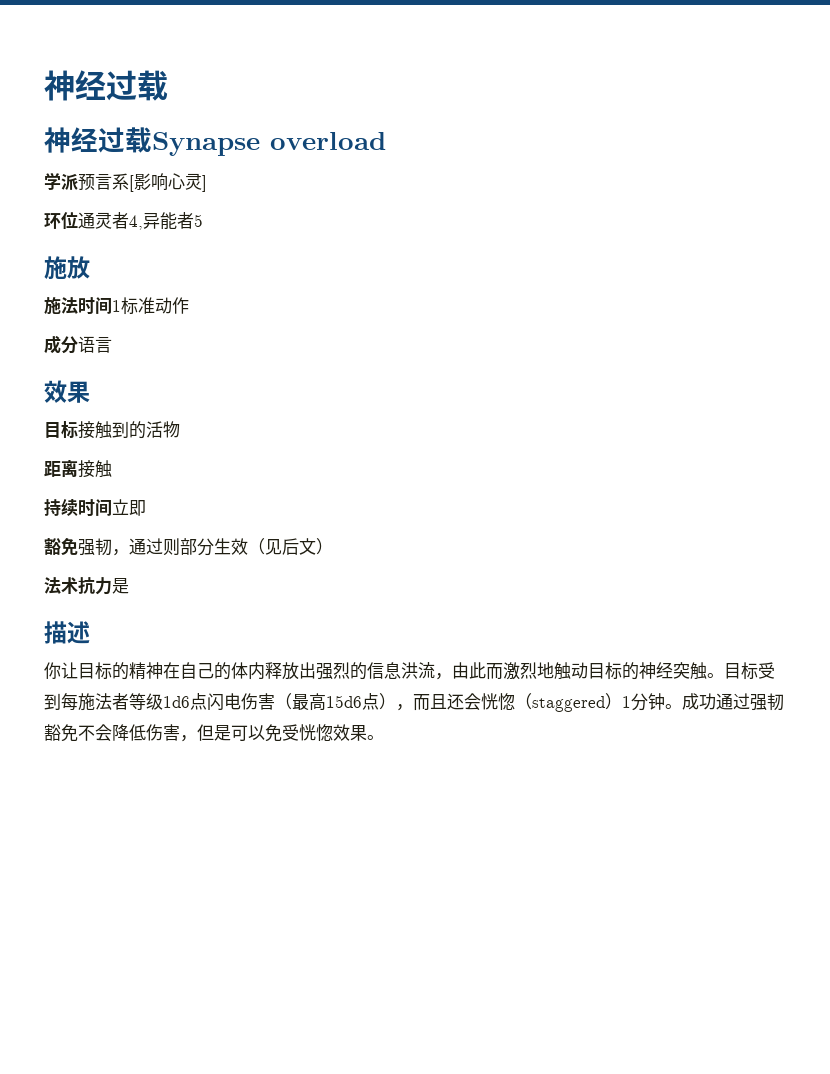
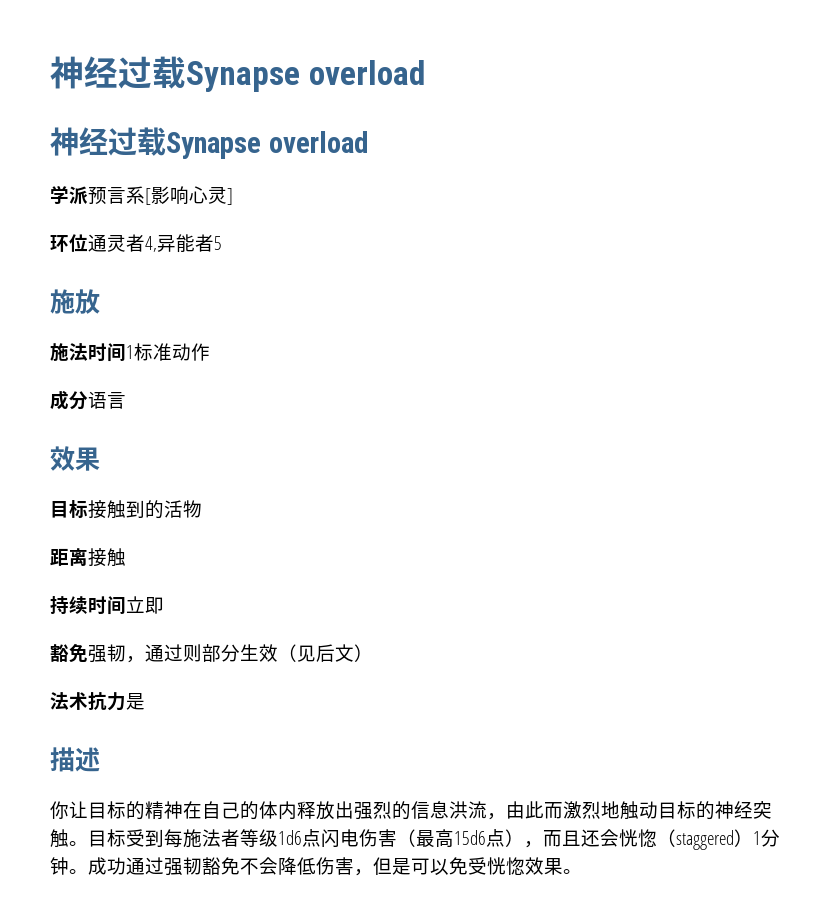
[44,70,168,101] 神经过载 -> [50,56,426,92] 神经过载Synapse overload

